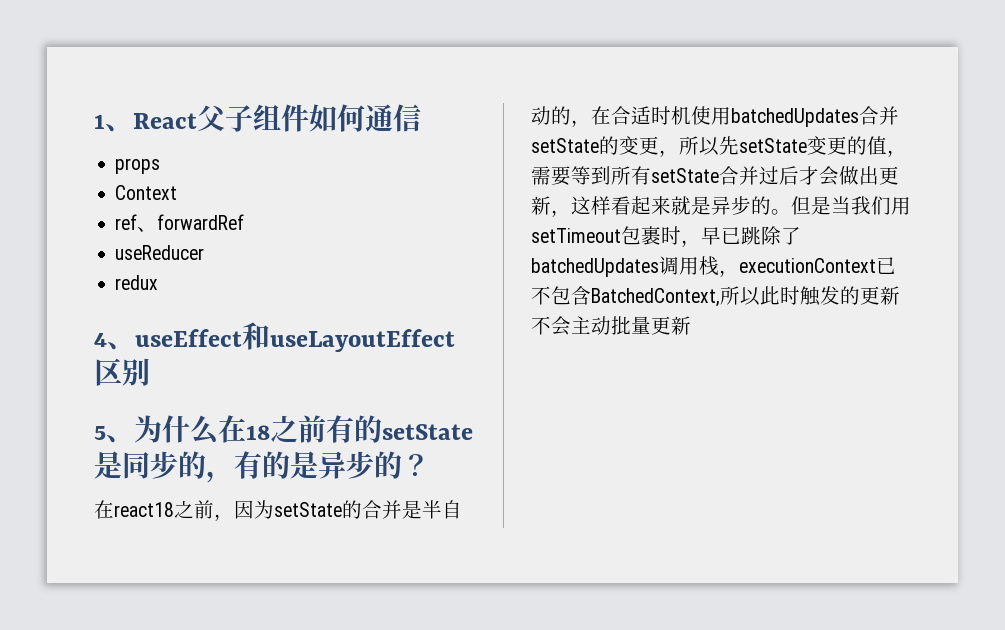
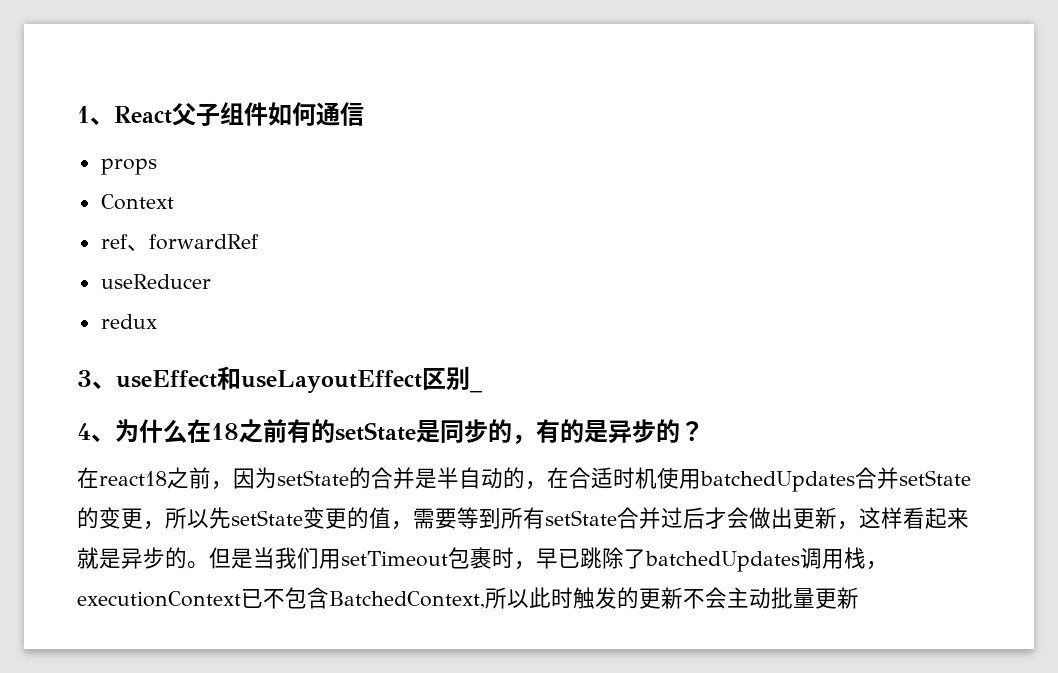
[94,333,107,347] 4 -> [77,370,92,387] 3
[94,426,106,440] // 5 -> [470,387,482,393] [77,423,91,440] _ // 4

